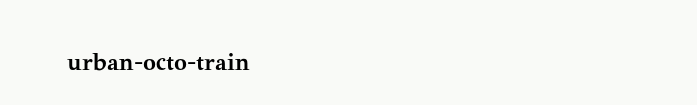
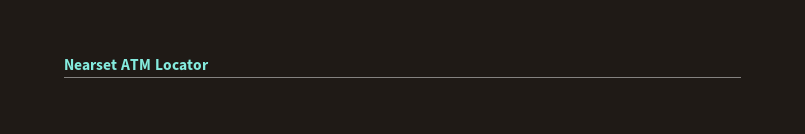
[67,53,250,71] urban-octo-train -> [64,59,210,71] Nearset ATM Locator

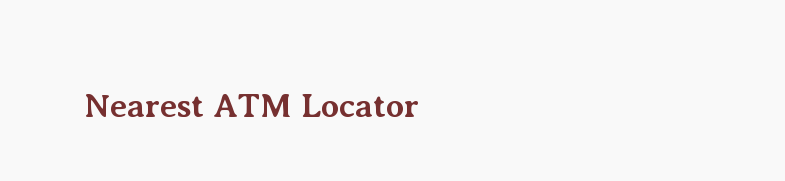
[64,59,117,71] Nearset -> [84,94,204,117] Nearest

